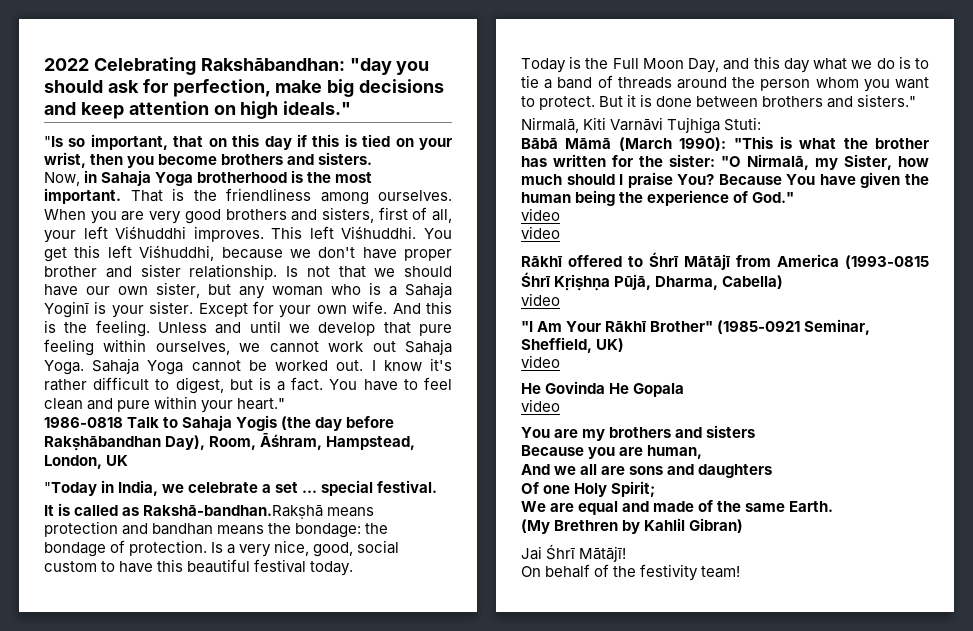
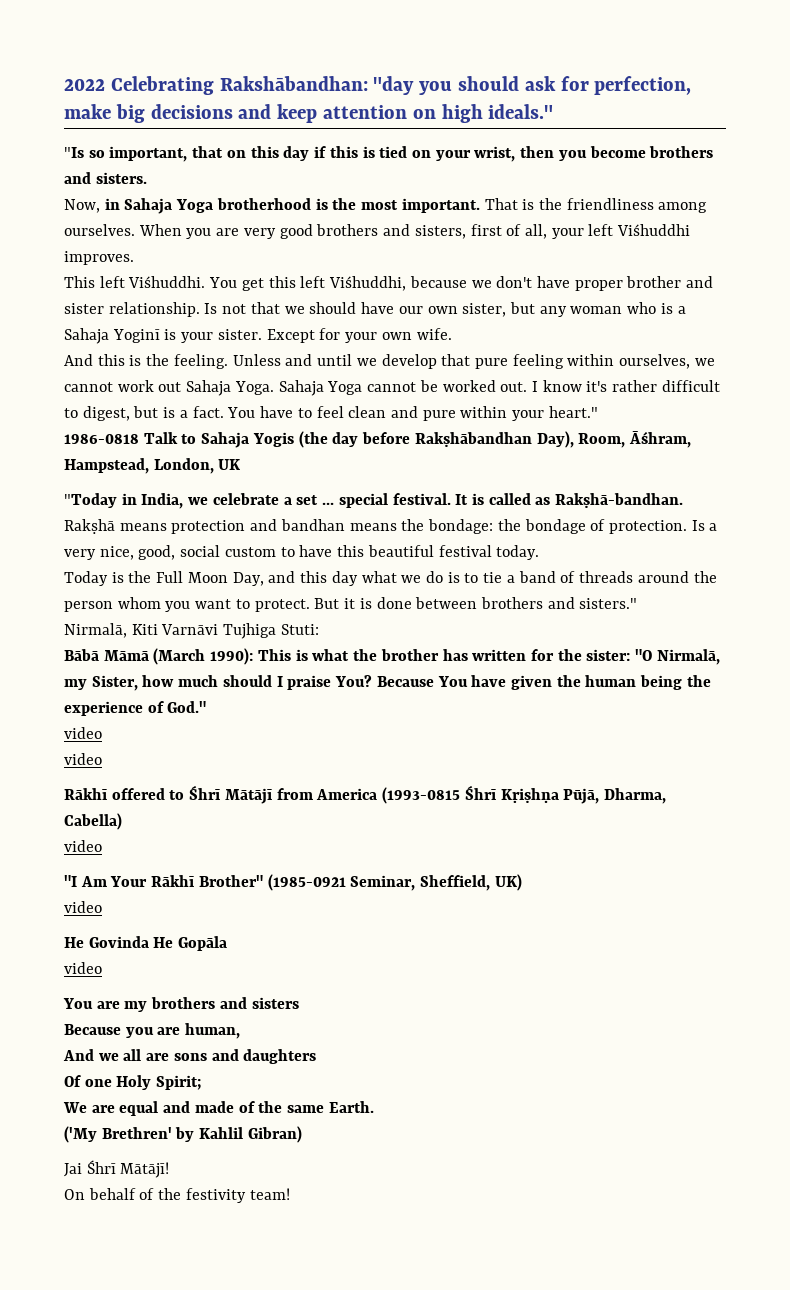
(264, 234) none -> (134, 258) //
(388, 307) none -> (452, 334) //
(438, 486) // -> (451, 499) none
[143,505,324,519] Rakshā-bandhan.Rakṣhā -> [555,493,684,508] [64,519,115,534] Rakṣhā-bandhan. Rakṣhā
[733,136,773,149] "This -> [257,649,291,661] This
[633,383,685,397] Gopala -> [178,936,228,951] Gopāla
[521,519,619,534] (My Brethren -> [64,1126,172,1143] ('My Brethren'

